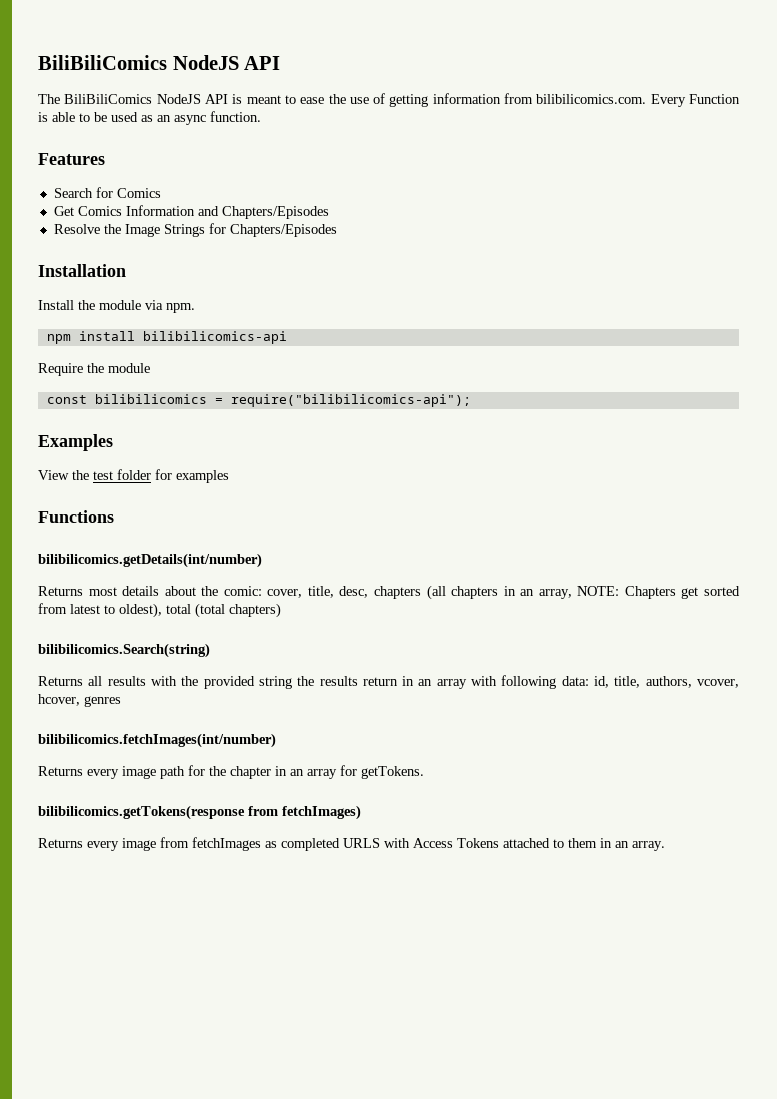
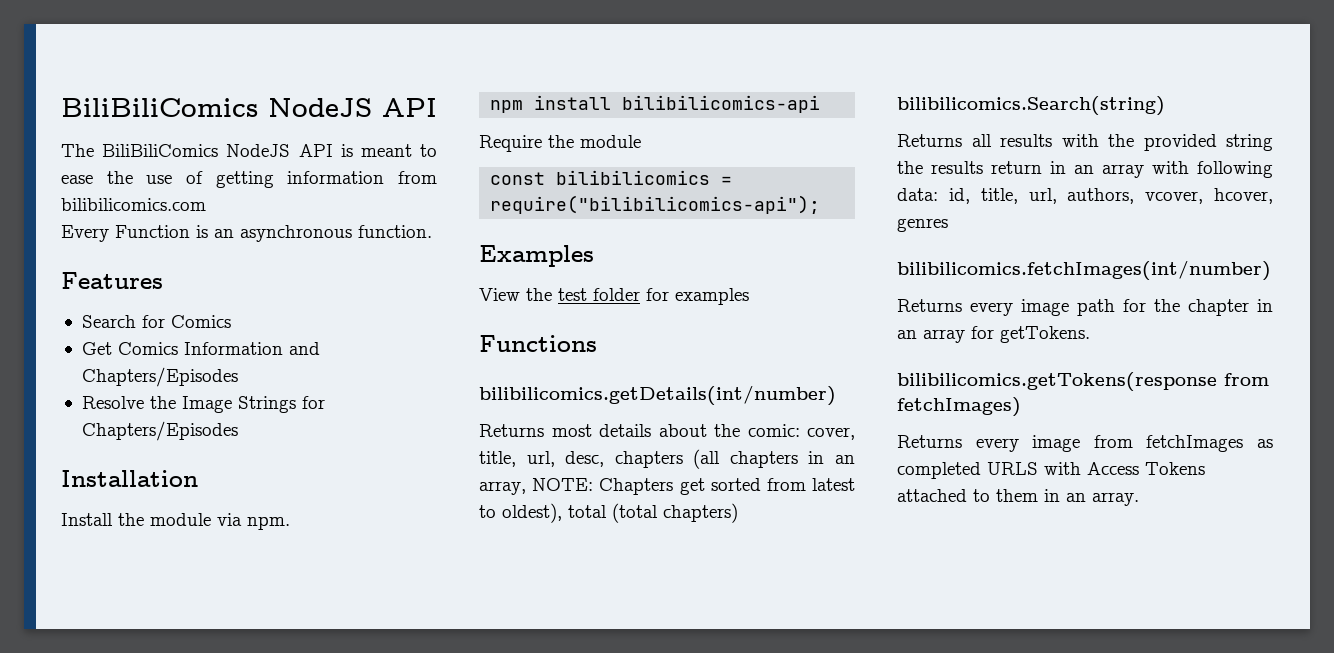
[536,94,647,104] bilibilicomics.com. -> [61,198,206,211] bilibilicomics.com //
[52,112,206,125] able to be used as an async -> [214,225,352,242] an asynchronous
(334, 592) none -> [526,451,555,467] url,
(641, 682) none -> [1028,188,1057,204] url,

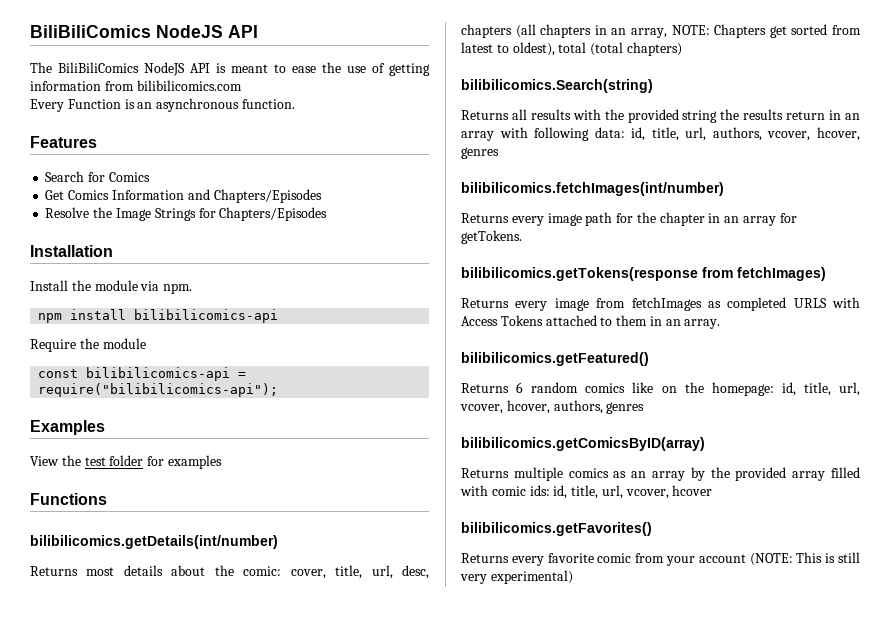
[556,170,711,185] bilibilicomics -> [86,367,231,381] bilibilicomics-api
(1139, 499) none -> [461,352,649,366] [461,382,860,396] [460,400,645,414] [461,437,705,451] [461,467,860,481] [460,485,713,499] [461,522,652,536] [461,552,861,566] [460,570,573,584] // bilibilicomics.getFeatured() // Returns 6 random comics like on the homepage: id, title, url, vcover, hcover, authors, genres // bilibilicomics.getComicsByID(array) // Returns multiple comics as an array by the provided array filled with comic ids: id, title, url, vcover, hcover // bilibilicomics.getFavorites() // Returns every favorite comic from your account (NOTE: This is still very experimental)

